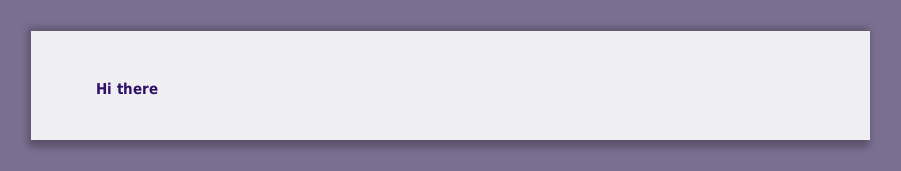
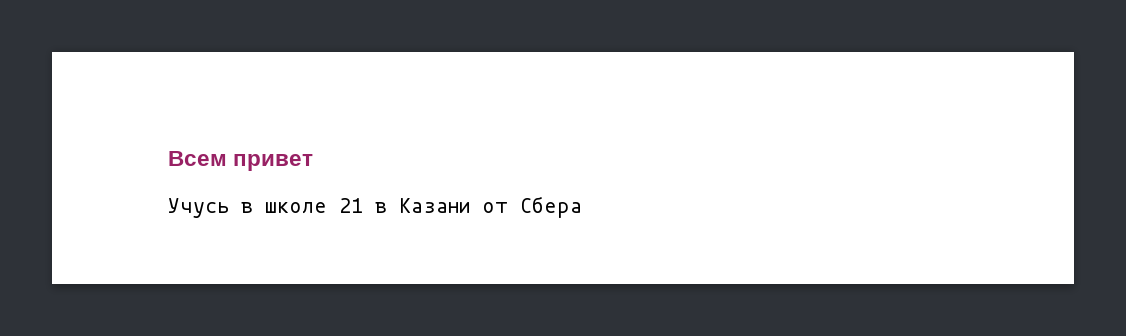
[96,82,158,95] Hi there -> [168,151,314,171] [168,196,582,218] Всем привет // Учусь в школе 21 в Казани от Сбера

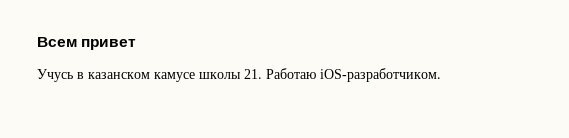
[265,196,582,218] школе 21 в Казани от Сбера -> [88,68,441,82] казанском камусе школы 21. Работаю iOS-разработчиком.

